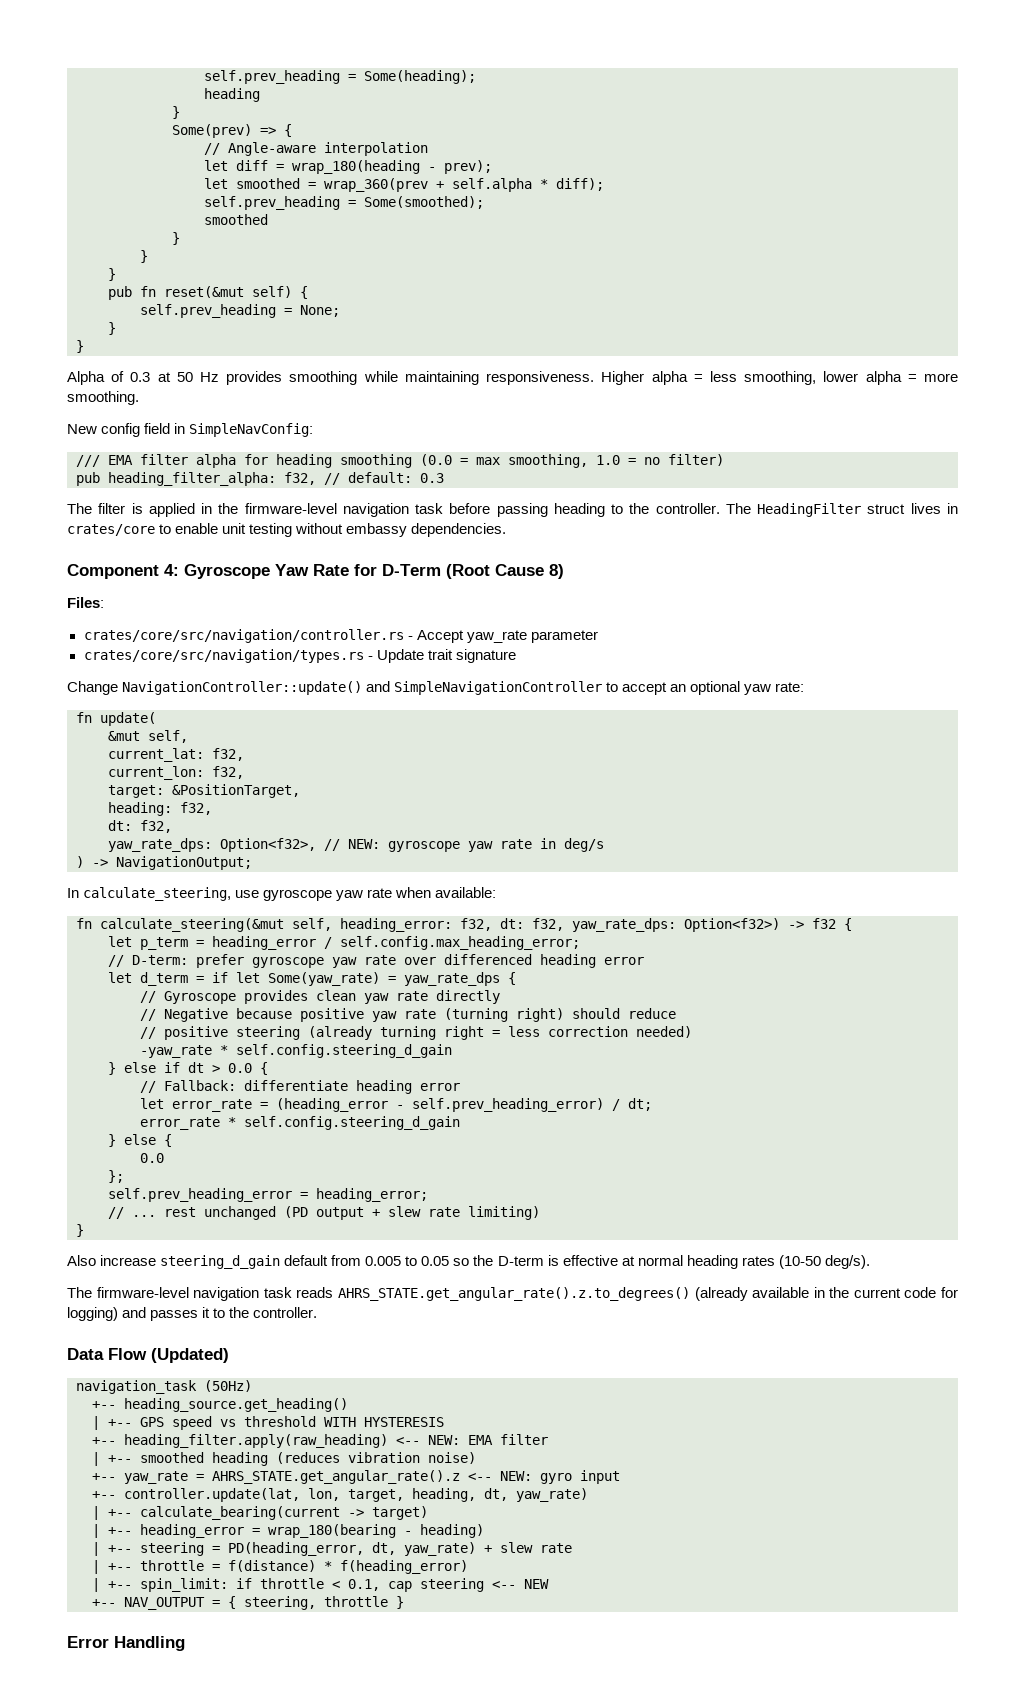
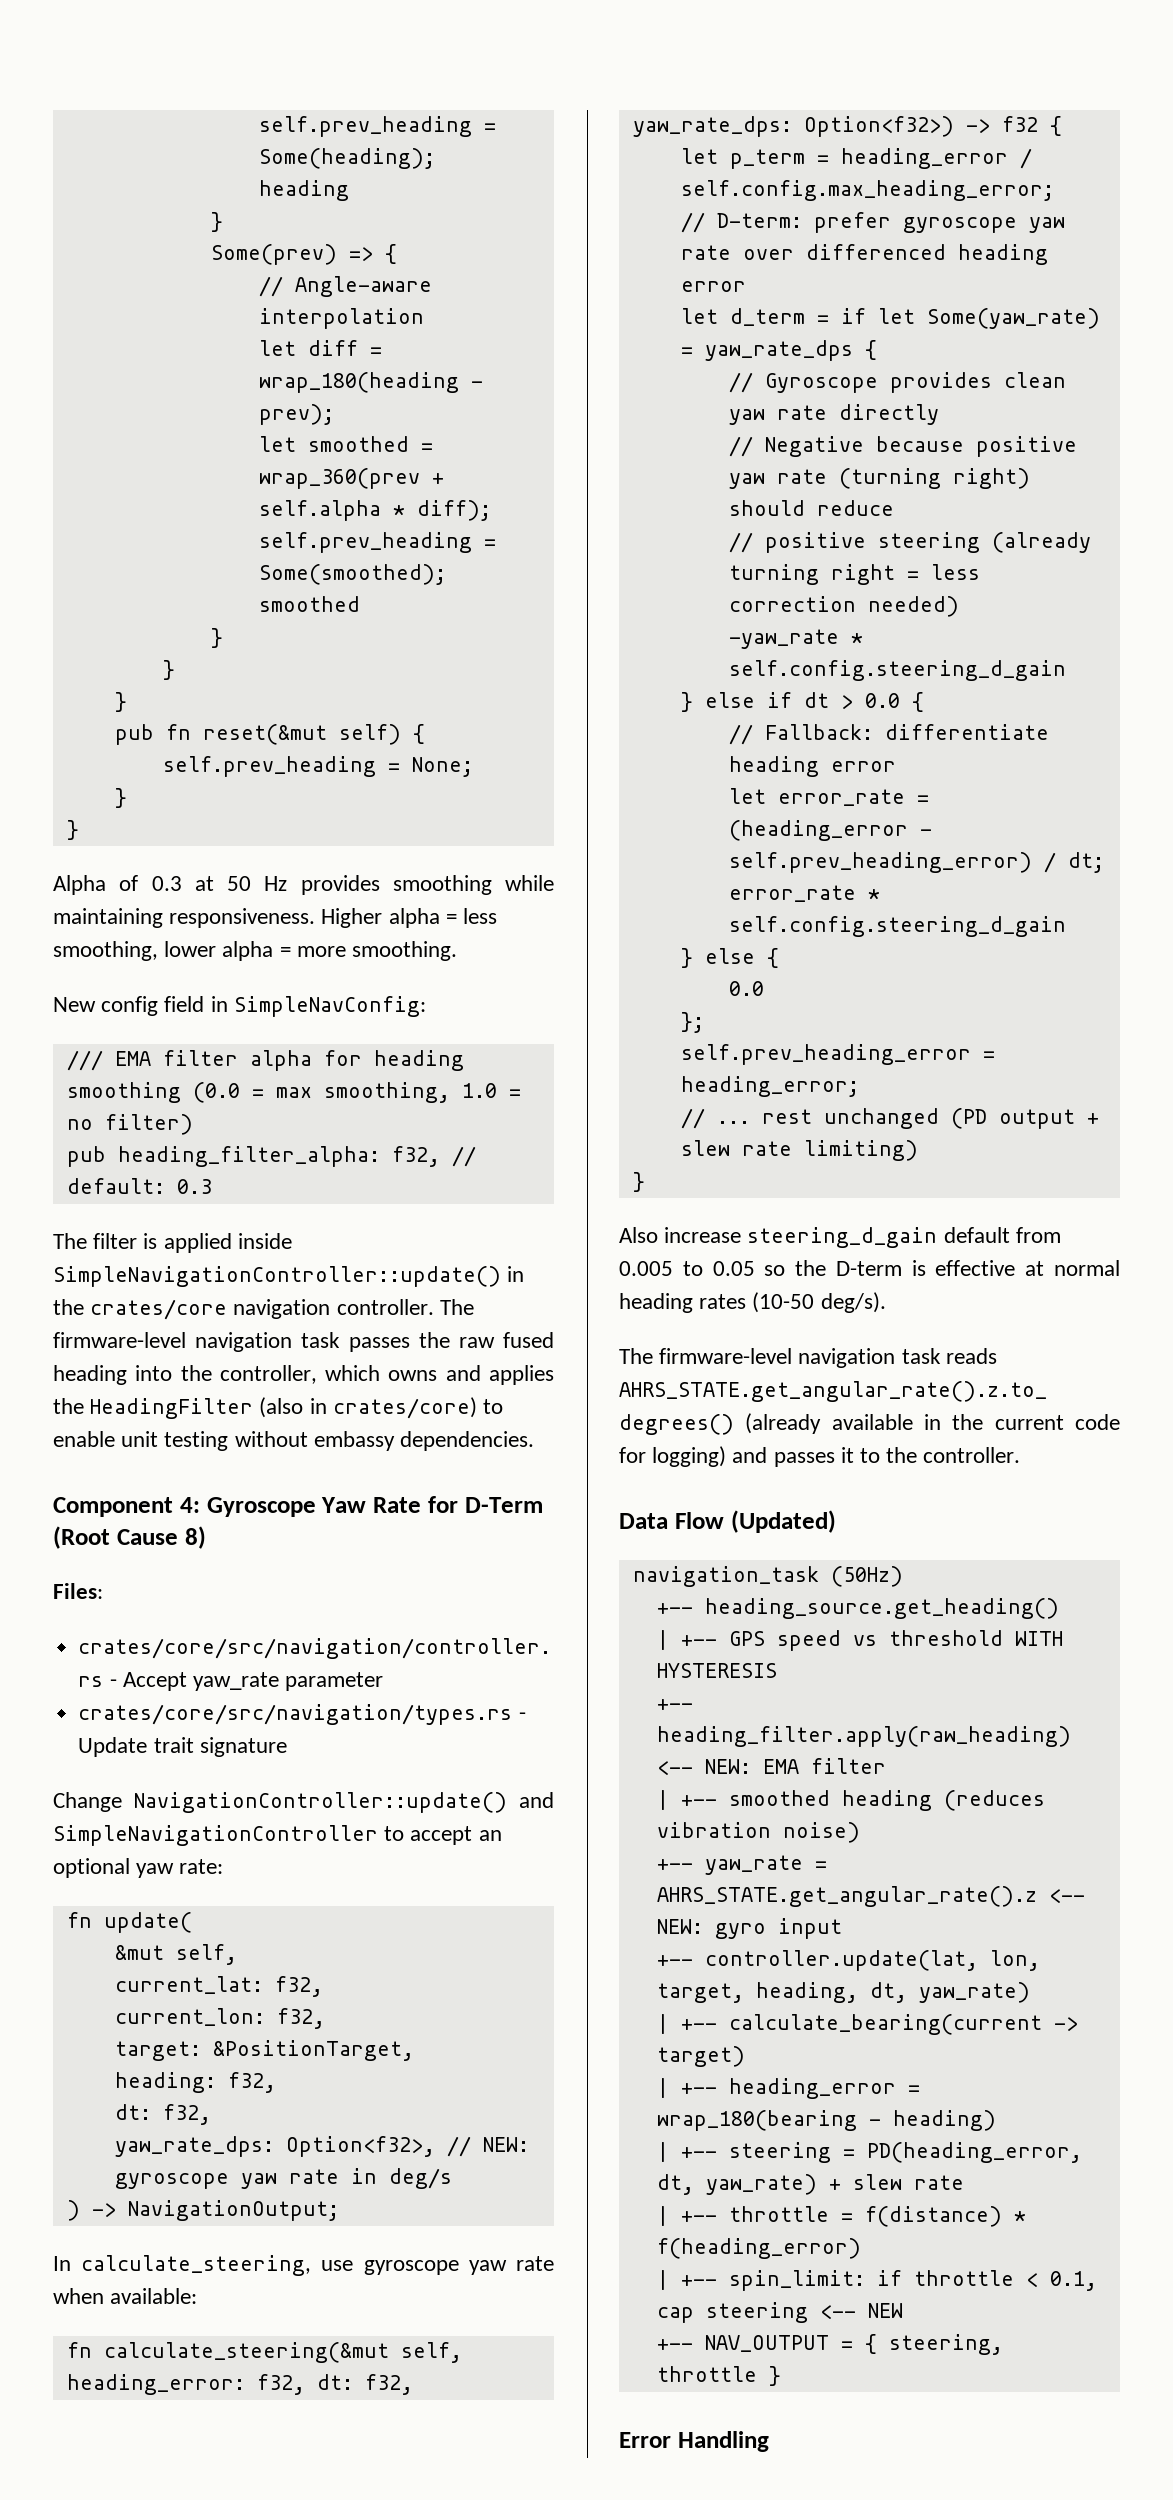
[201,503,959,517] [67,524,155,536] in the firmware-level navigation task before passing heading to the controller. The HeadingFilter struct lives in crates/core -> [237,1233,292,1249] [53,1266,525,1287] [53,1299,474,1320] [53,1332,554,1352] [53,1365,554,1385] [53,1397,477,1419] inside SimpleNavigationController::update() in the crates/core navigation controller. The firmware-level navigation task passes the raw fused heading into the controller, which owns and applies the HeadingFilter (also in crates/core)

